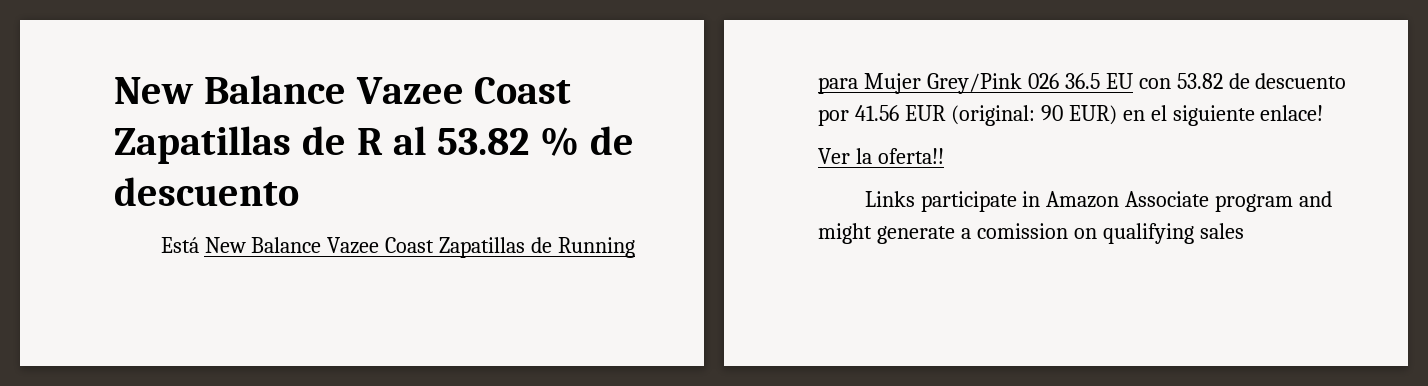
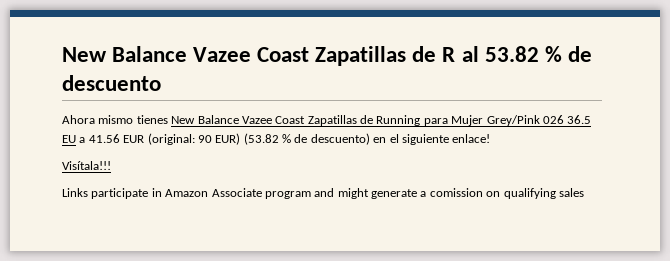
[160,237,199,253] Está -> [62,115,168,124] Ahora mismo tienes
[1138,73,1347,89] [818,109,849,126] con 53.82 de descuento por -> [79,137,86,143] a
(1117, 115) none -> [243,133,370,145] (53.82 % de descuento)
[818,148,944,164] Ver la oferta!! -> [62,161,111,170] Visítala!!!

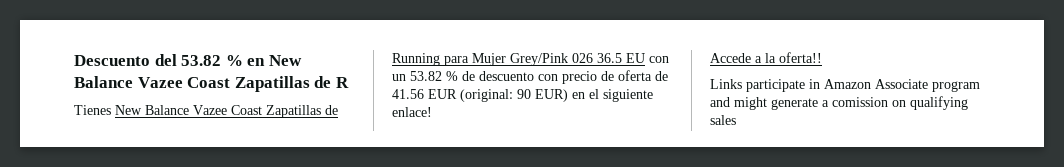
(62, 54) none -> [74,54,266,66] Descuento del 53.82 % en
[461,46,592,62] [62,75,161,91] [62,115,168,124] al 53.82 % de descuento // Ahora mismo tienes -> [74,105,111,115] // Tienes
[79,137,86,143] a -> [649,56,669,63] [392,70,668,84] con un 53.82 % de descuento con precio de oferta de
[243,133,370,145] (53.82 % de descuento) -> (568, 95) none
[62,161,111,170] Visítala!!! -> [710,52,822,63] Accede a la oferta!!

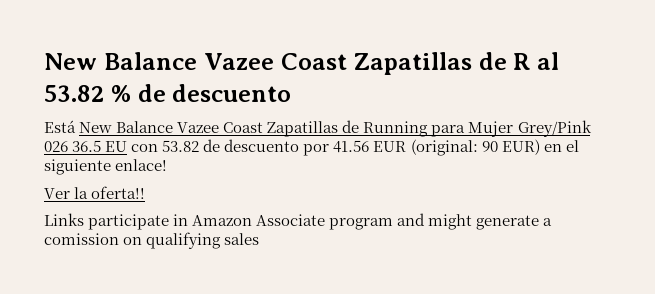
[74,54,266,66] Descuento del 53.82 % en -> (44, 61) none
[74,105,111,115] // Tienes -> [537,52,560,70] [44,84,292,102] [44,120,76,133] al 53.82 % de descuento // Está
[392,70,668,84] un 53.82 % de descuento con precio de oferta de -> [162,139,330,156] 53.82 de descuento por
[710,53,762,63] Accede a -> [44,188,70,199] Ver

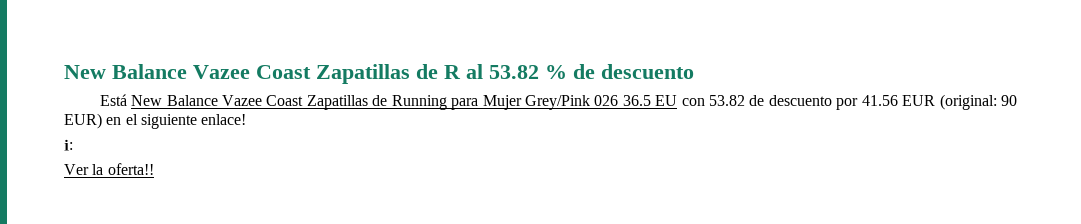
(168, 165) none -> [64,139,73,151] // ℹ:
[44,213,553,230] [44,232,260,249] // Links participate in Amazon Associate program and might generate a comission on qualifying sales -> (154, 169) none

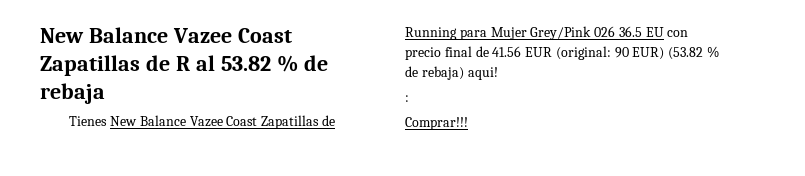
[601,64,694,79] [99,94,127,106] descuento // Está -> [40,83,105,104] [69,116,108,126] rebaja // Tienes
[709,95,859,110] 53.82 de descuento por -> [405,46,489,60] precio final de
[106,114,247,129] [64,139,73,151] [64,163,154,175] en el siguiente enlace! // ℹ: // Ver la oferta!! -> [668,46,720,60] [405,66,498,80] [405,95,409,102] [405,117,468,130] (53.82 % de rebaja) aqui! // : // Comprar!!!

